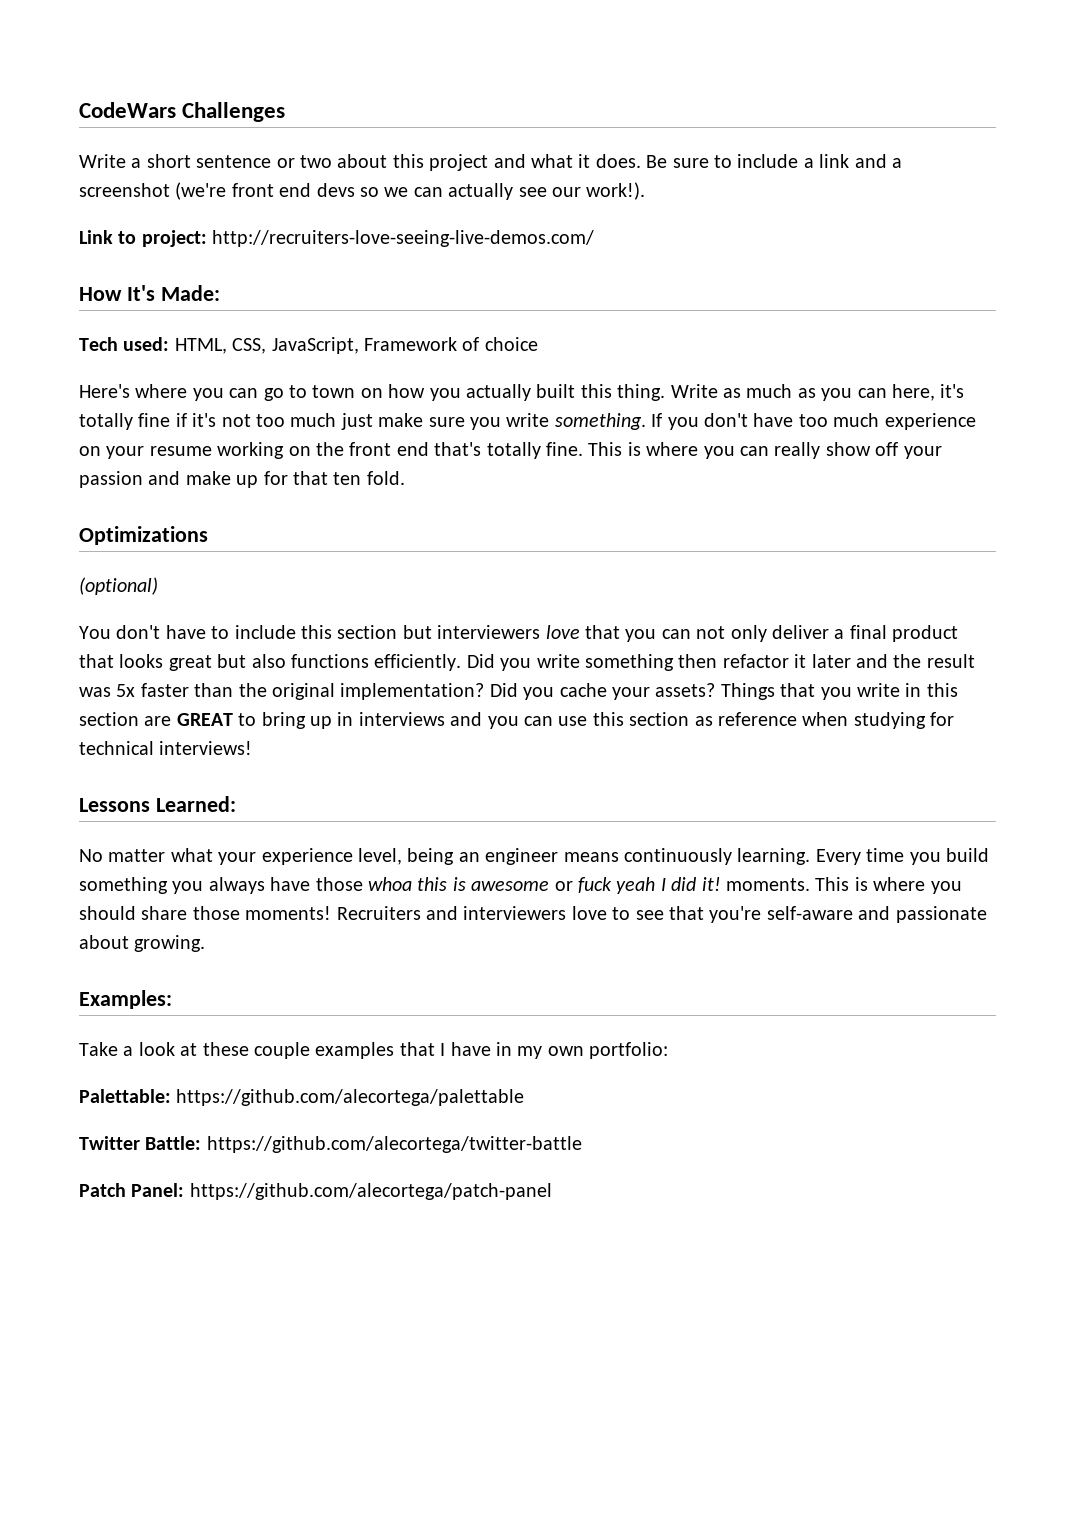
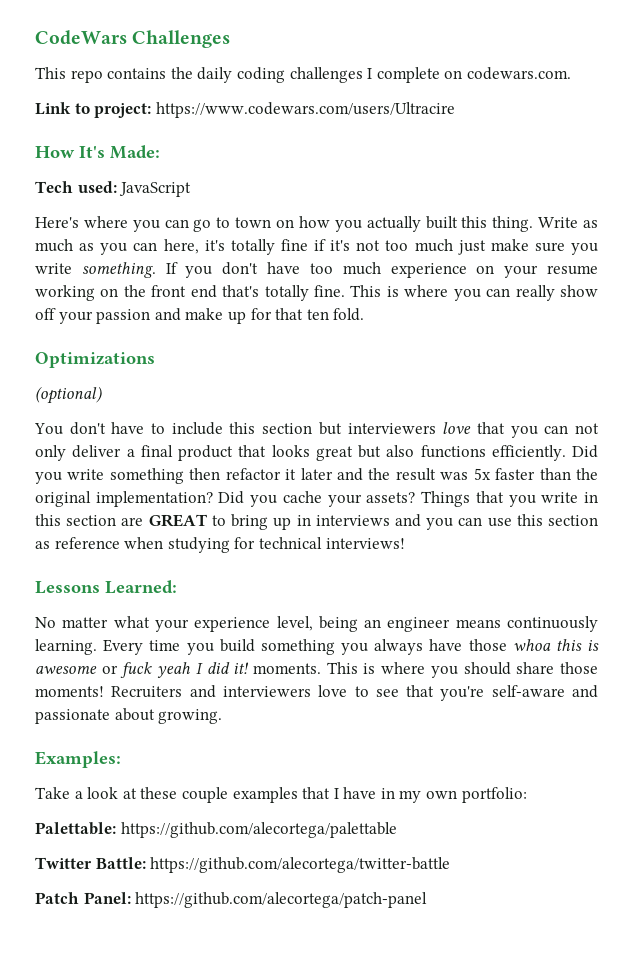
[79,154,902,171] [79,182,646,200] Write a short sentence or two about this project and what it does. Be sure to include a link and a screenshot (we're front end devs so we can actually see our work!). -> [35,67,571,83] This repo contains the daily coding challenges I complete on codewars.com.
[212,230,595,247] http://recruiters-love-seeing-live-demos.com/ -> [155,102,455,118] https://www.codewars.com/users/Ultracire
[174,337,538,354] HTML, CSS, JavaScript, Framework of choice -> [119,182,192,197] JavaScript

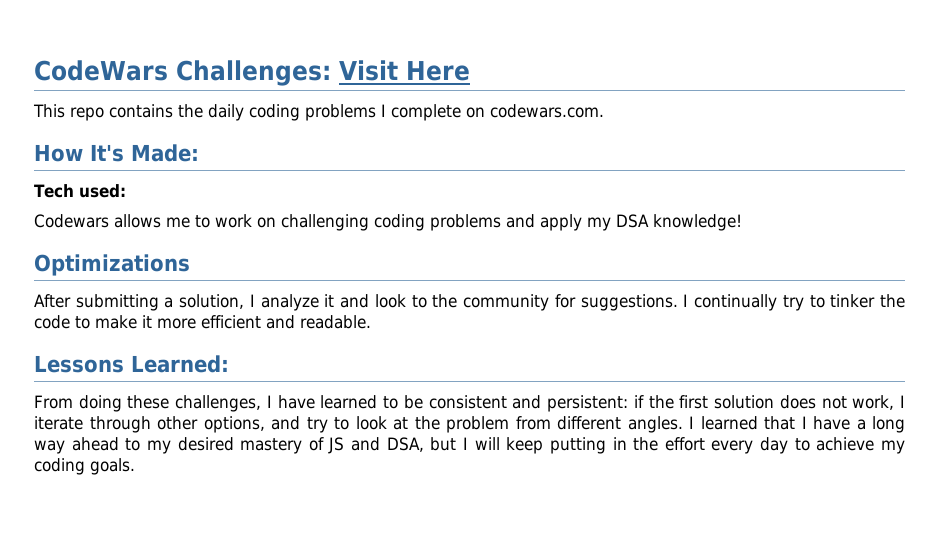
[132,30,231,48] Challenges -> [175,60,470,86] Challenges: Visit Here
[289,67,363,83] challenges -> [305,104,376,121] problems
[35,102,455,118] // Link to project: https://www.codewars.com/users/Ultracire -> (604, 111) none
[119,182,192,197] [35,216,599,232] [35,239,598,255] [35,262,598,278] [35,285,599,301] [35,308,365,324] [35,352,155,368] [35,386,102,404] [34,422,599,438] [35,445,598,461] [35,468,599,484] [35,491,599,507] [35,514,599,530] [35,537,405,553] [35,580,177,594] [35,616,598,632] [35,639,599,655] [35,662,599,678] [35,685,598,701] [35,708,223,724] [35,751,121,768] [35,787,527,803] [35,822,397,838] [35,857,451,873] [35,892,428,908] JavaScript // Here's where you can go to town on how you actually built this thing. Write as much as you can here, it's totally fine if it's not too much just make sure you write something. If you don't have too much experience on your resume working on the front end that's totally fine. This is where you can really show off your passion and make up for that ten fold. // Optimizations // (optional) // You don't have to include this section but interviewers love that you can not only deliver a final product that looks great but also functions efficiently. Did you write something then refactor it later and the result was 5x faster than the original implementation? Did you cache your assets? Things that you write in this section are GREAT to bring up in interviews and you can use this section as reference when studying for technical interviews! // Lessons Learned: // No matter what your experience level, being an engineer means continuously learning. Every time you build something you always have those whoa this is awesome or fuck yeah I did it! moments. This is where you should share those moments! Recruiters and interviewers love to see that you're self-aware and passionate about growing. // Examples: // Take a look at these couple examples that I have in my own portfolio: // Palettable: https://github.com/alecortega/palettable // Twitter Battle: https://github.com/alecortega/twitter-battle // Patch Panel: https://github.com/alecortega/patch-panel -> [34,214,742,231] [34,254,190,276] [34,294,905,311] [34,315,371,329] [34,355,229,373] [34,395,905,412] [34,416,905,433] [34,437,905,454] [34,458,135,475] // Codewars allows me to work on challenging coding problems and apply my DSA knowledge! // Optimizations // After submitting a solution, I analyze it and look to the community for suggestions. I continually try to tinker the code to make it more efficient and readable. // Lessons Learned: // From doing these challenges, I have learned to be consistent and persistent: if the first solution does not work, I iterate through other options, and try to look at the problem from different angles. I learned that I have a long way ahead to my desired mastery of JS and DSA, but I will keep putting in the effort every day to achieve my coding goals.

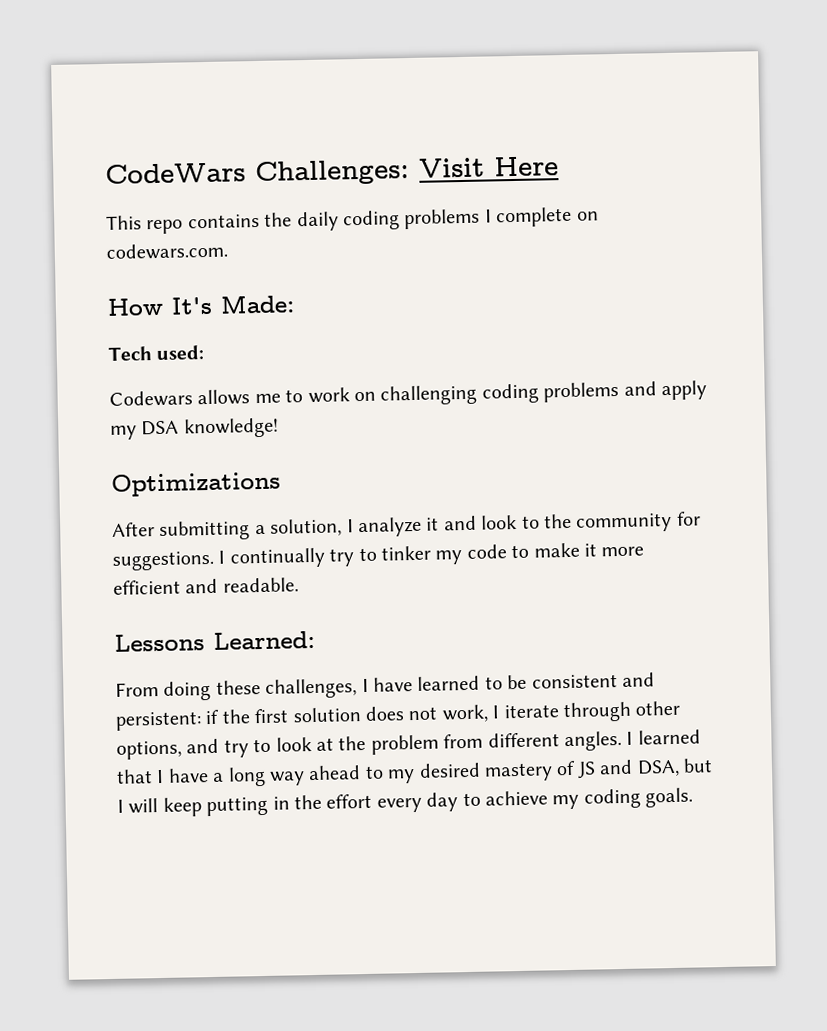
[879,294,905,308] the -> [435,550,463,565] my

